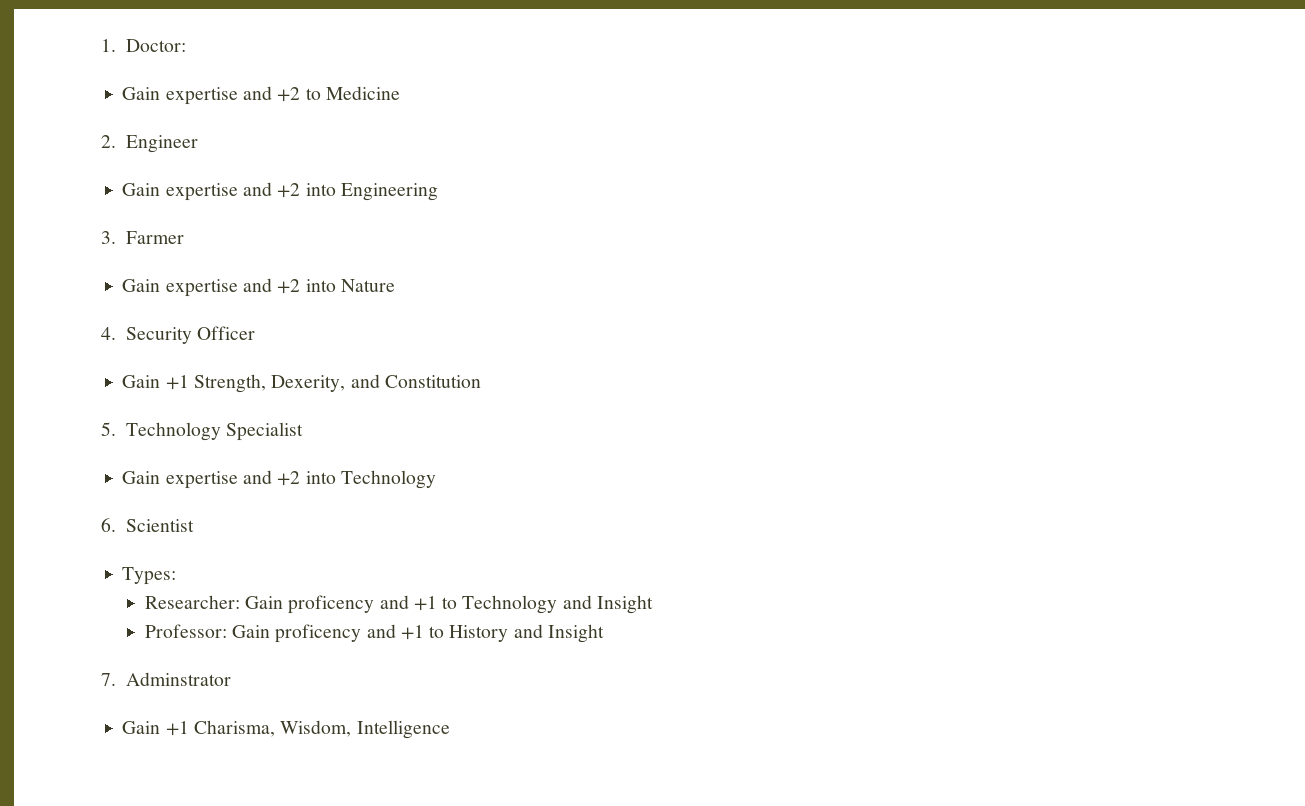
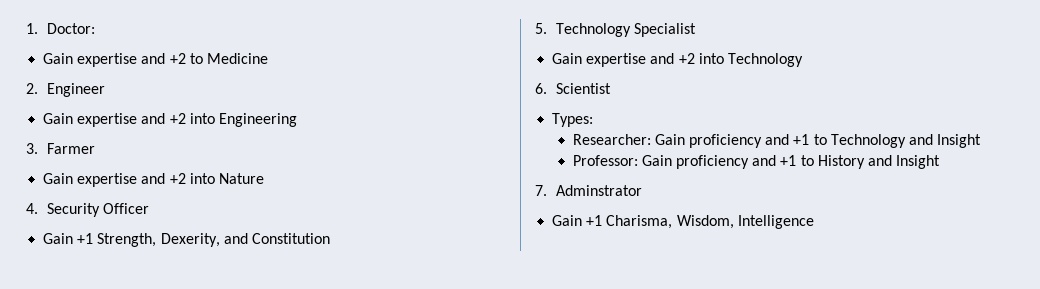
[288,595,375,614] proficency -> [688,134,762,148] proficiency
[275,624,362,643] proficency -> [675,155,749,169] proficiency

